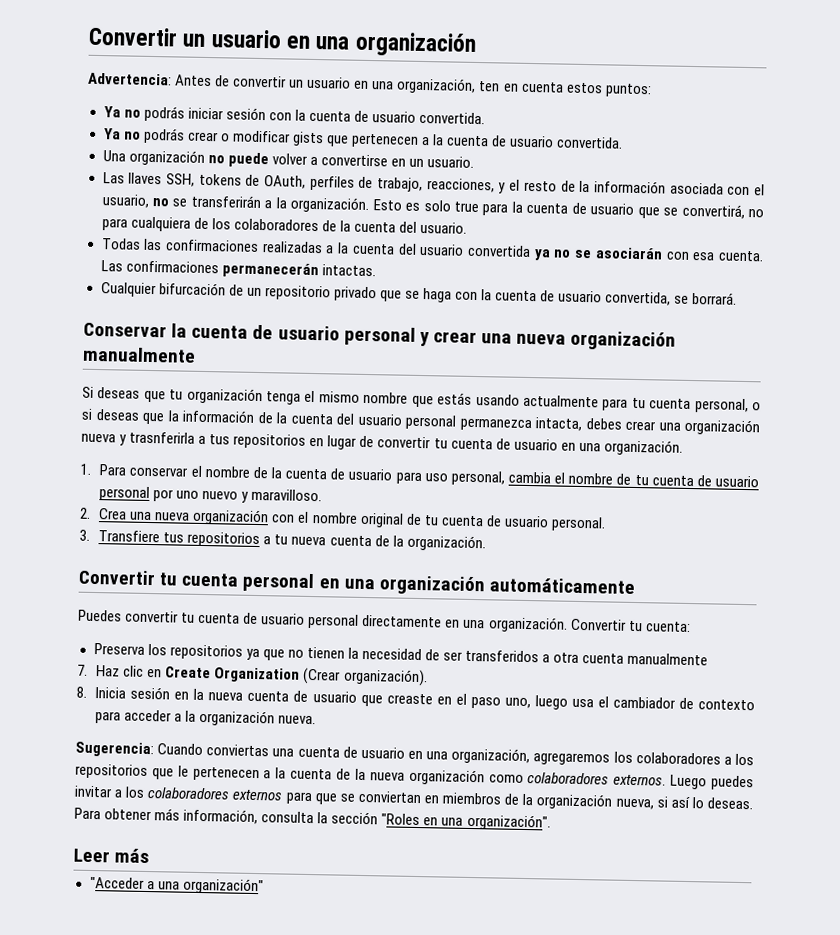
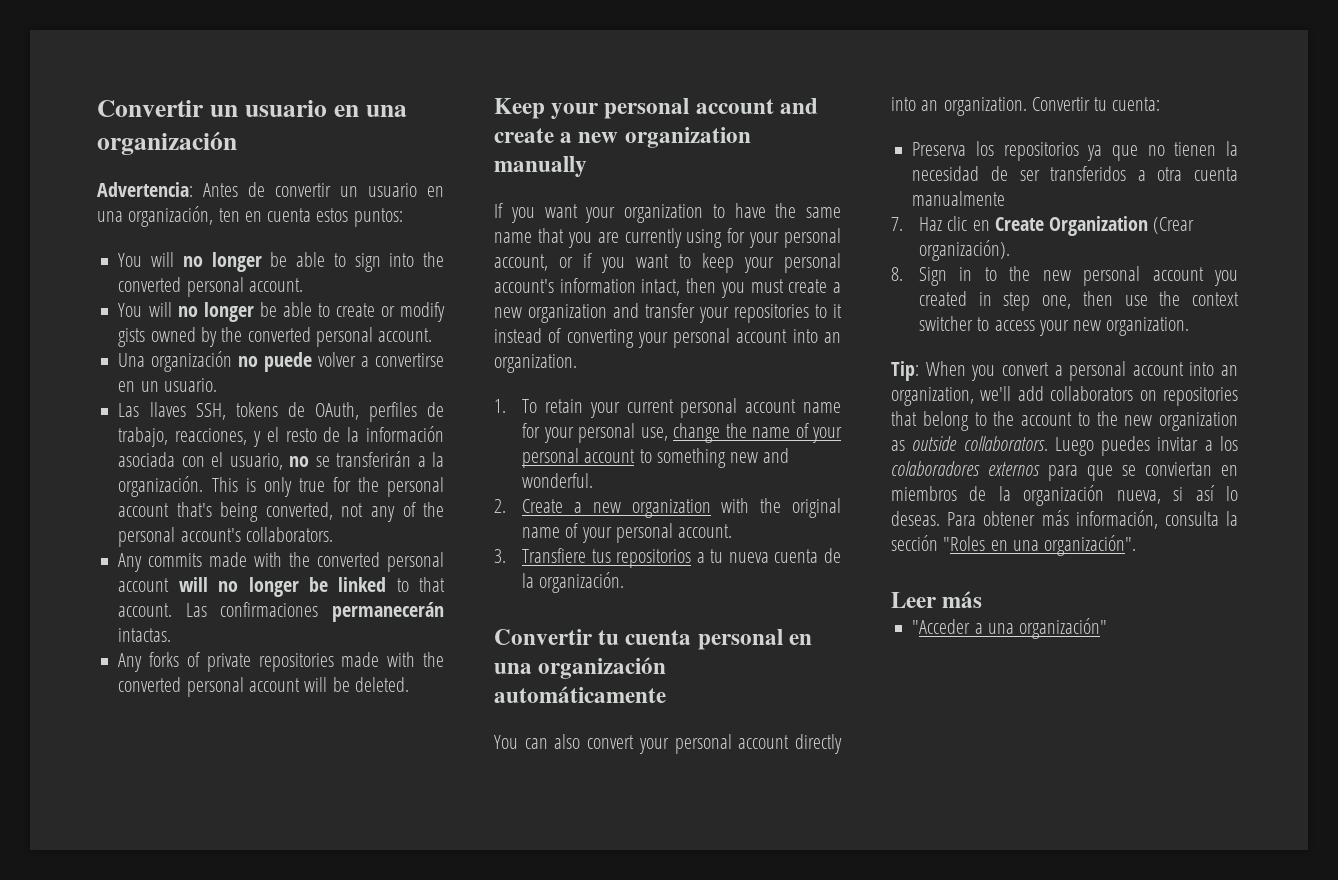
[103,105,486,125] [103,127,624,149] Ya no podrás iniciar sesión con la cuenta de usuario convertida. // Ya no podrás crear o modificar gists que pertenecen a la cuenta de usuario convertida. -> [118,252,445,272] [118,277,303,297] [118,302,445,322] [118,327,433,347] You will no longer be able to sign into the converted personal account. // You will no longer be able to create or modify gists owned by the converted personal account.
[372,199,764,219] [101,216,467,234] [100,238,764,262] [100,260,376,279] [100,282,738,306] [83,322,677,351] [82,346,196,363] [82,386,761,414] [81,408,760,436] [81,431,683,456] [80,463,760,488] [99,486,323,503] [79,507,606,532] Esto es solo true para la cuenta de usuario que se convertirá, no para cualquiera de los colaboradores de la cuenta del usuario. // Todas las confirmaciones realizadas a la cuenta del usuario convertida ya no se asociarán con esa cuenta. Las confirmaciones permanecerán intactas. // Cualquier bifurcación de un repositorio privado que se haga con la cuenta de usuario convertida, se borrará. // Conservar la cuenta de usuario personal y crear una nueva organización manualmente // Si deseas que tu organización tenga el mismo nombre que estás usando actualmente para tu cuenta personal, o si deseas que la información de la cuenta del usuario personal permanezca intacta, debes crear una organización nueva y trasnferirla a tus repositorios en lugar de convertir tu cuenta de usuario en una organización. // 1. Para conservar el nombre de la cuenta de usuario para uso personal, cambia el nombre de tu cuenta de usuario personal por uno nuevo y maravilloso. // 2. Crea una nueva organización con el nombre original de tu cuenta de usuario personal. -> [211,477,444,497] [118,502,445,522] [118,527,333,547] [118,552,445,572] [118,577,445,597] [118,602,444,622] [118,628,172,642] [118,652,444,672] [118,677,409,697] [494,98,818,119] [494,127,751,148] [494,156,587,177] [494,203,841,223] [494,228,841,248] [494,253,841,273] [494,278,841,298] [494,303,842,323] [494,328,841,348] [494,354,577,373] [494,398,841,418] [522,423,842,443] [522,448,790,468] [522,473,594,488] [494,498,841,518] [522,523,733,543] This is only true for the personal account that's being converted, not any of the personal account's collaborators. // Any commits made with the converted personal account will no longer be linked to that account. Las confirmaciones permanecerán intactas. // Any forks of private repositories made with the converted personal account will be deleted. // Keep your personal account and create a new organization manually // If you want your organization to have the same name that you are currently using for your personal account, or if you want to keep your personal account's information intact, then you must create a new organization and transfer your repositories to it instead of converting your personal account into an organization. // 1. To retain your current personal account name for your personal use, change the name of your personal account to something new and wonderful. // 2. Create a new organization with the original name of your personal account.
[78,609,568,633] Puedes convertir tu cuenta de usuario personal directamente en una organización. -> [494,734,842,754] [891,97,1027,116] You can also convert your personal account directly into an organization.
[95,686,755,711] [95,709,317,727] [75,741,754,766] [75,763,667,786] Inicia sesión en la nueva cuenta de usuario que creaste en el paso uno, luego usa el cambiador de contexto para acceder a la organización nueva. // Sugerencia: Cuando conviertas una cuenta de usuario en una organización, agregaremos los colaboradores a los repositorios que le pertenecen a la cuenta de la nueva organización como colaboradores externos. -> [919,266,1238,286] [919,291,1239,311] [919,316,1190,336] [891,361,1238,381] [891,386,1238,406] [891,411,1238,431] [891,436,1048,451] Sign in to the new personal account you created in step one, then use the context switcher to access your new organization. // Tip: When you convert a personal account into an organization, we'll add collaborators on repositories that belong to the account to the new organization as outside collaborators.

